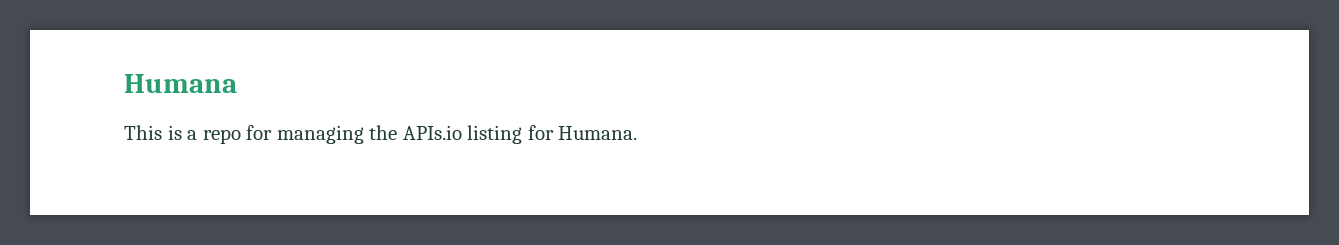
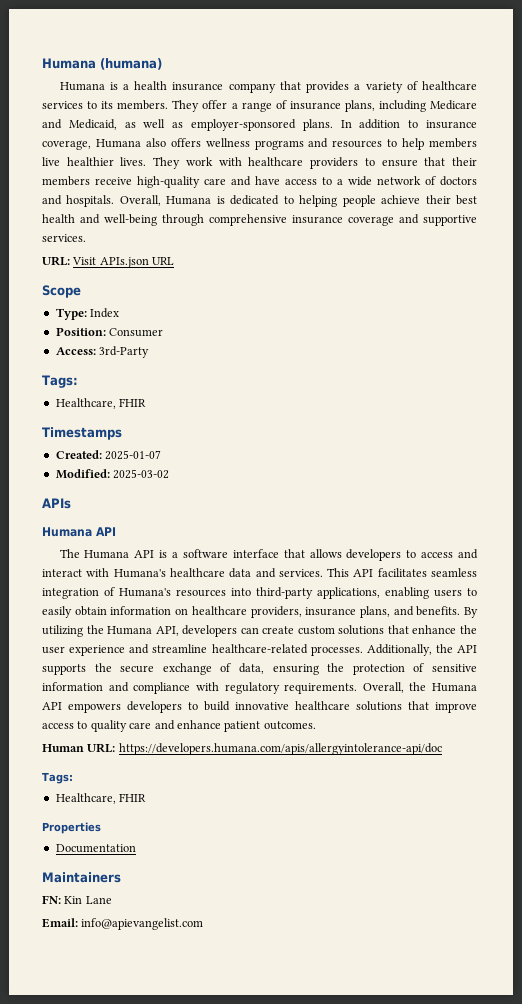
[124,74,237,93] [124,125,638,144] Humana // This is a repo for managing the APIs.io listing for Humana. -> [42,58,162,70] [59,81,477,93] [42,100,477,112] [42,119,478,131] [42,138,477,150] [42,157,478,169] [42,176,477,188] [42,195,477,207] [42,214,477,226] [42,234,86,242] [42,256,175,268] [42,285,81,298] [55,308,120,320] [55,327,164,337] [55,346,150,358] [42,375,78,388] [55,398,147,409] [42,427,122,440] [55,450,162,460] [55,469,170,479] [42,498,71,509] [42,527,116,537] [59,549,479,561] [42,568,478,578] [42,587,477,599] [42,606,478,618] [42,625,477,637] [42,644,477,656] [42,663,478,675] [42,682,477,694] [42,701,477,713] [42,720,316,732] [42,743,442,755] [42,772,73,784] [55,793,147,804] [42,822,101,834] [55,844,136,853] [42,872,121,883] [42,895,112,904] [42,918,204,930] Humana (humana) // Humana is a health insurance company that provides a variety of healthcare services to its members. They offer a range of insurance plans, including Medicare and Medicaid, as well as employer-sponsored plans. In addition to insurance coverage, Humana also offers wellness programs and resources to help members live healthier lives. They work with healthcare providers to ensure that their members receive high-quality care and have access to a wide network of doctors and hospitals. Overall, Humana is dedicated to helping people achieve their best health and well-being through comprehensive insurance coverage and supportive services. // URL: Visit APIs.json URL // Scope // Type: Index // Position: Consumer // Access: 3rd-Party // Tags: // Healthcare, FHIR // Timestamps // Created: 2025-01-07 // Modified: 2025-03-02 // APIs // Humana API // The Humana API is a software interface that allows developers to access and interact with Humana's healthcare data and services. This API facilitates seamless integration of Humana's resources into third-party applications, enabling users to easily obtain information on healthcare providers, insurance plans, and benefits. By utilizing the Humana API, developers can create custom solutions that enhance the user experience and streamline healthcare-related processes. Additionally, the API supports the secure exchange of data, ensuring the protection of sensitive information and compliance with regulatory requirements. Overall, the Humana API empowers developers to build innovative healthcare solutions that improve access to quality care and enhance patient outcomes. // Human URL: https://developers.humana.com/apis/allergyintolerance-api/doc // Tags: // Healthcare, FHIR // Properties // Documentation // Maintainers // FN: Kin Lane // Email: info@apievangelist.com

